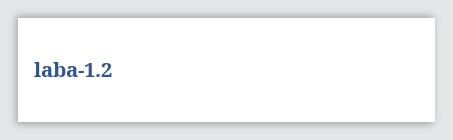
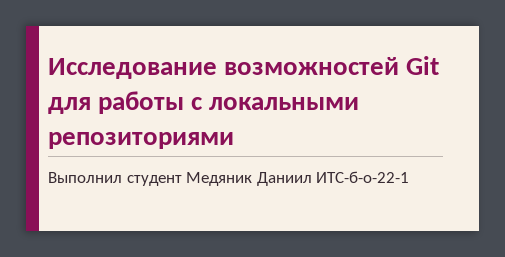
[34,62,112,77] laba-1.2 -> [48,56,440,79] [48,91,360,114] [48,132,234,149] [48,171,410,186] Исследование возможностей Git для работы с локальными репозиториями // Выполнил студент Медяник Даниил ИТС-б-о-22-1

